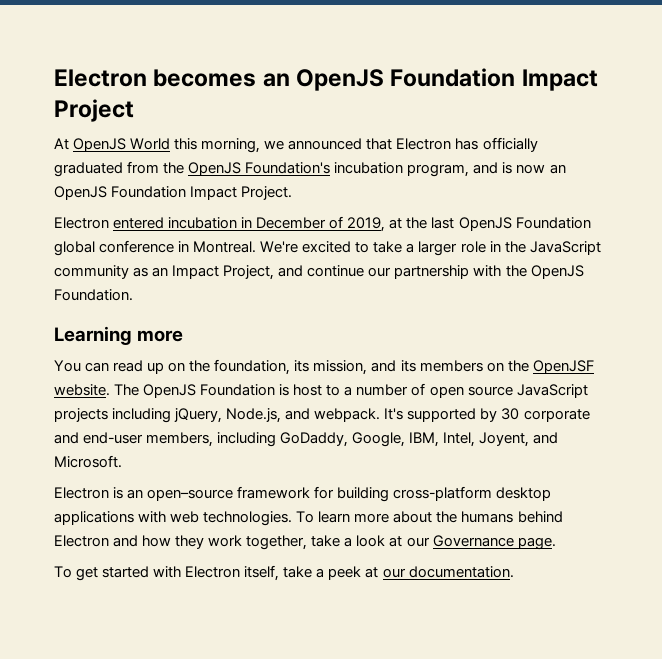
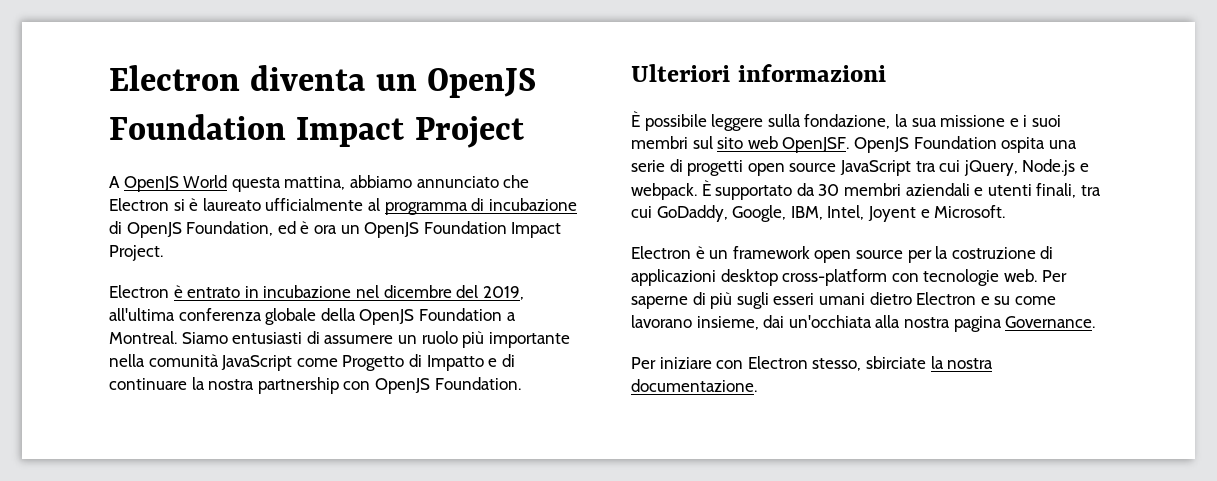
[54,69,290,87] Electron becomes an -> [109,65,417,91] Electron diventa un
[54,138,69,150] At -> [109,176,120,188] A
[174,137,538,153] [54,161,566,177] this morning, we announced that Electron has officially graduated from the OpenJS Foundation's incubation program, and is now an -> [231,175,530,192] [109,198,577,215] [109,221,360,238] questa mattina, abbiamo annunciato che Electron si è laureato ufficialmente al programma di incubazione di OpenJS Foundation, ed è ora un
[113,216,591,232] [54,240,601,256] [54,265,584,280] [54,289,133,301] [54,326,184,345] [54,359,594,375] [54,383,588,398] [54,408,590,423] [54,432,277,447] entered incubation in December of 2019, at the last OpenJS Foundation global conference in Montreal. We're excited to take a larger role in the JavaScript community as an Impact Project, and continue our partnership with the OpenJS Foundation. // Learning more // You can read up on the foundation, its mission, and its members on the OpenJSF website. The OpenJS Foundation is host to a number of open source JavaScript projects including jQuery, Node.js, and webpack. It's supported by 30 corporate and end-user members, including -> [173,285,524,300] [109,308,516,325] [109,331,570,348] [109,354,515,371] [109,377,521,394] [631,64,886,82] [631,111,1061,131] [631,136,1077,153] [631,159,1089,176] [631,180,1101,200] [631,206,652,218] è entrato in incubazione nel dicembre del 2019, all'ultima conferenza globale della OpenJS Foundation a Montreal. Siamo entusiasti di assumere un ruolo più importante nella comunità JavaScript come Progetto di Impatto e di continuare la nostra partnership con OpenJS Foundation. // Ulteriori informazioni // È possibile leggere sulla fondazione, la sua missione e i suoi membri sul sito web OpenJSF. OpenJS Foundation ospita una serie di progetti open source JavaScript tra cui jQuery, Node.js e webpack. È supportato da 30 membri aziendali e utenti finali, tra cui
[479,432,559,447] Joyent, and -> [867,206,930,222] Joyent e
[113,486,552,502] [54,511,563,526] [54,535,556,550] [54,565,514,581] is an open–source framework for building cross-platform desktop applications with web technologies. To learn more about the humans behind Electron and how they work together, take a look at our Governance page. // To get started with Electron itself, take a peek at our documentation. -> [695,246,1054,263] [631,269,1067,286] [631,292,1056,309] [631,315,1096,332] [631,356,994,371] [631,379,757,392] è un framework open source per la costruzione di applicazioni desktop cross-platform con tecnologie web. Per saperne di più sugli esseri umani dietro Electron e su come lavorano insieme, dai un'occhiata alla nostra pagina Governance. // Per iniziare con Electron stesso, sbirciate la nostra documentazione.

